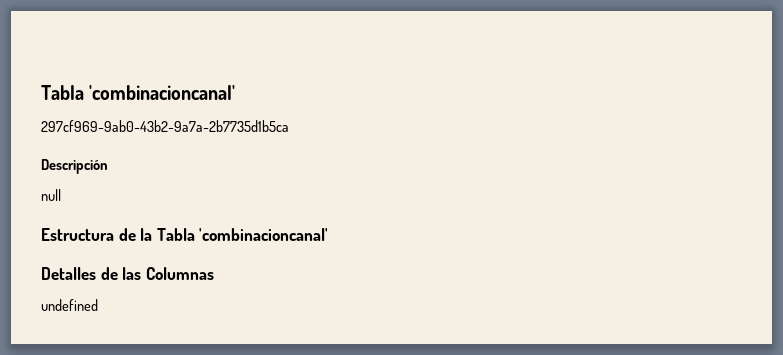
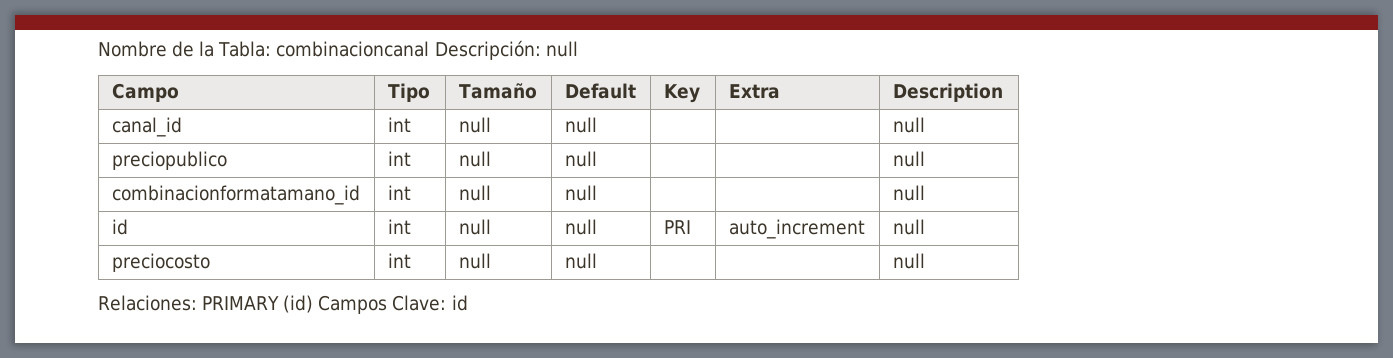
[41,85,236,100] [41,120,289,132] [41,159,108,174] [41,189,61,201] [41,228,329,241] [41,267,214,280] [41,299,98,311] Tabla 'combinacioncanal' // 297cf969-9ab0-43b2-9a7a-2b7735d1b5ca // Descripción // null // Estructura de la Tabla 'combinacioncanal' // Detalles de las Columnas // undefined -> [98,40,578,60] [111,83,179,102] [387,83,430,102] [458,83,537,99] [564,83,636,99] [663,84,700,103] [728,84,780,99] [892,83,1003,102] [111,117,182,137] [387,117,411,132] [458,117,491,133] [564,117,597,133] [892,117,925,133] [111,151,227,170] [387,151,411,166] [458,151,491,167] [564,151,597,167] [892,151,925,167] [111,185,360,205] [387,185,411,200] [458,185,491,201] [564,185,597,201] [892,185,925,201] [111,219,128,235] [387,219,411,234] [458,219,491,235] [564,219,597,235] [663,220,691,234] [728,219,865,239] [892,219,925,235] [111,253,210,272] [387,253,411,268] [458,253,491,269] [564,253,597,269] [892,253,925,269] [98,295,468,314] Nombre de la Tabla: combinacioncanal Descripción: null // Campo | Tipo | Tamaño | Default | Key | Extra | Description // canal_id | int | null | null | | | null // preciopublico | int | null | null | | | null // combinacionformatamano_id | int | null | null | | | null // id | int | null | null | PRI | auto_increment | null // preciocosto | int | null | null | | | null // Relaciones: PRIMARY (id) Campos Clave: id

